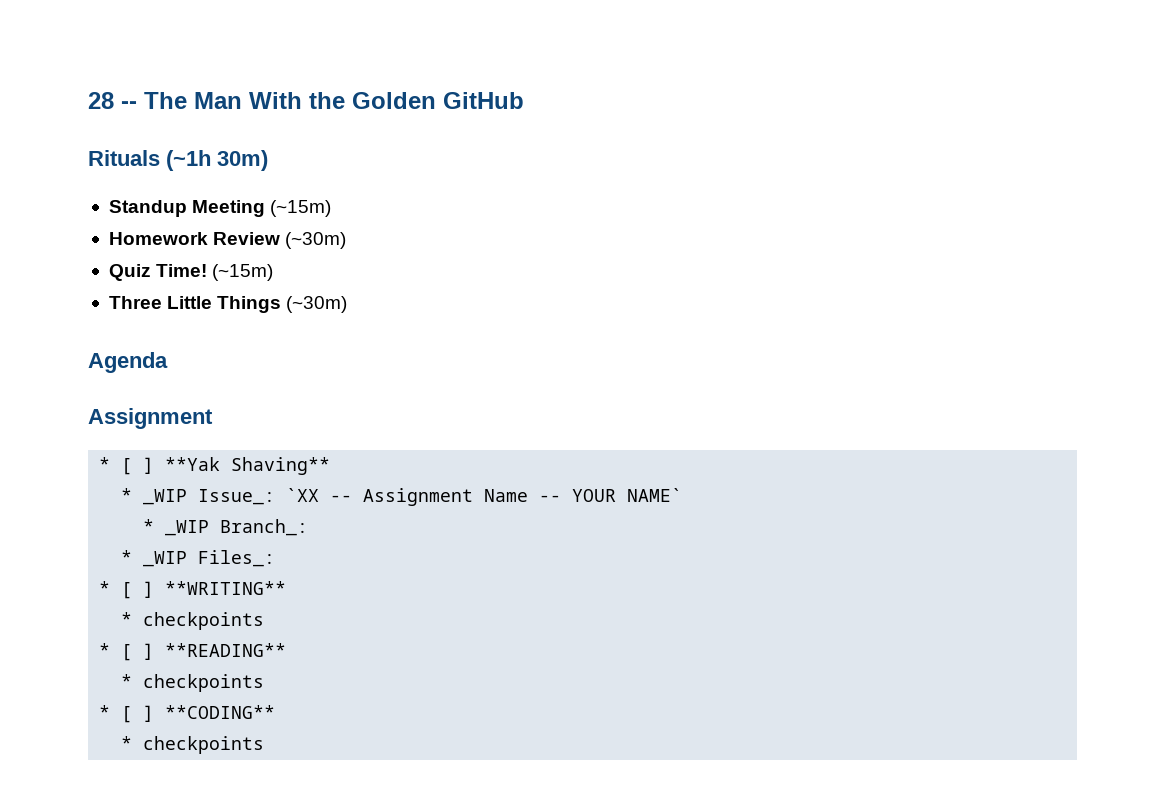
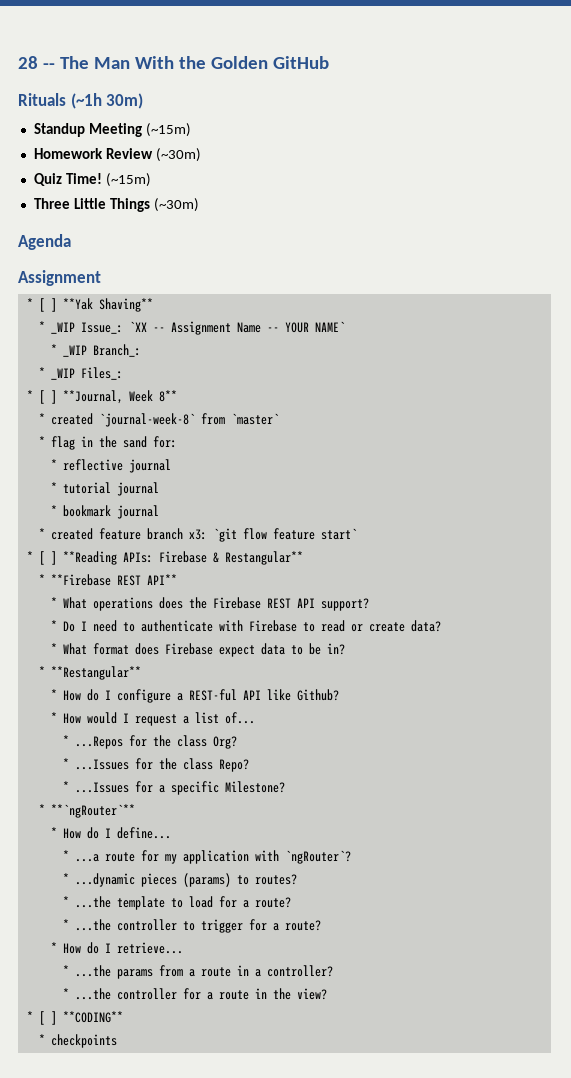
[165,581,287,595] [121,612,265,630] [99,643,287,661] [121,674,265,692] **WRITING** // * checkpoints // * [ ] **READING** // * checkpoints -> [62,390,177,404] [38,413,279,427] [38,436,177,450] [50,459,171,473] [50,482,159,496] [50,505,159,519] [38,528,357,542] [26,551,303,565] [38,574,177,586] [50,597,369,611] [50,620,441,632] [50,643,345,657] [38,666,141,680] [50,689,339,703] [50,712,255,726] [62,735,237,749] [62,758,249,772] [62,781,285,795] [38,804,135,818] [50,827,171,839] [62,850,351,864] [62,873,297,887] [62,896,291,910] [62,919,321,933] [50,942,183,954] [62,965,333,979] [62,988,327,1000] **Journal, Week 8** // * created `journal-week-8` from `master` // * flag in the sand for: // * reflective journal // * tutorial journal // * bookmark journal // * created feature branch x3: `git flow feature start` // * [ ] **Reading APIs: Firebase & Restangular** // * **Firebase REST API** // * What operations does the Firebase REST API support? // * Do I need to authenticate with Firebase to read or create data? // * What format does Firebase expect data to be in? // * **Restangular** // * How do I configure a REST-ful API like Github? // * How would I request a list of... // * ...Repos for the class Org? // * ...Issues for the class Repo? // * ...Issues for a specific Milestone? // * **`ngRouter`** // * How do I define... // * ...a route for my application with `ngRouter`? // * ...dynamic pieces (params) to routes? // * ...the template to load for a route? // * ...the controller to trigger for a route? // * How do I retrieve... // * ...the params from a route in a controller? // * ...the controller for a route in the view?

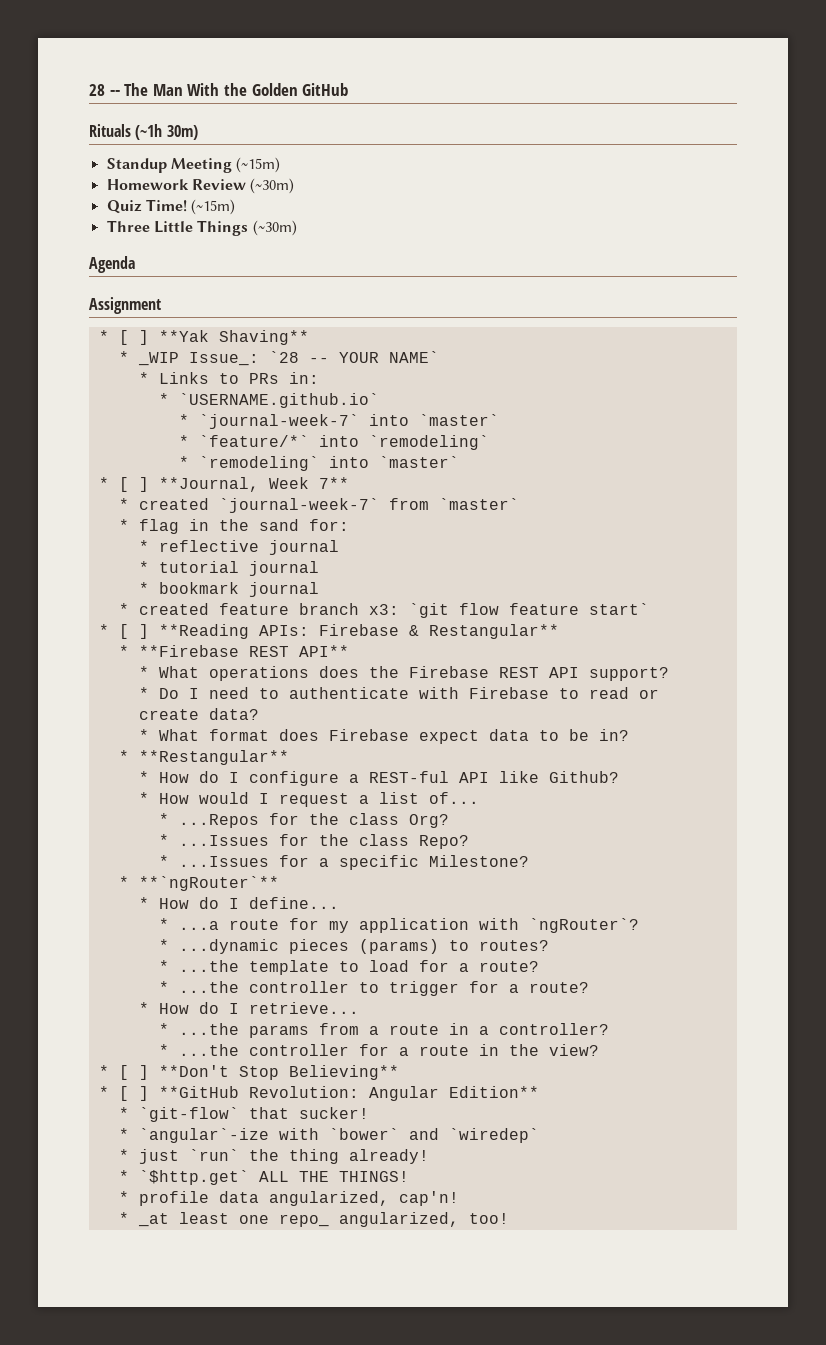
[128,321,261,335] `XX -- Assignment Name -> [268,351,299,363] `28
[62,344,141,357] [38,367,123,380] _WIP Branch_: // * _WIP Files_: -> [158,372,319,384] [158,393,379,408] [178,414,499,429] [178,435,489,450] [178,456,459,471] Links to PRs in: // * `USERNAME.github.io` // * `journal-week-7` into `master` // * `feature/*` into `remodeling` // * `remodeling` into `master`
[158,390,177,402] [38,413,195,427] 8** // * created `journal-week-8` -> [318,477,349,489] [118,498,379,513] 7** // * created `journal-week-7`
[62,1011,123,1023] [38,1034,117,1048] **CODING** // * checkpoints -> [158,1065,399,1080] [98,1086,539,1101] [118,1107,369,1122] [118,1128,539,1143] [118,1149,429,1164] [118,1170,409,1185] [118,1191,459,1206] [118,1212,509,1227] **Don't Stop Believing** // * [ ] **GitHub Revolution: Angular Edition** // * `git-flow` that sucker! // * `angular`-ize with `bower` and `wiredep` // * just `run` the thing already! // * `$http.get` ALL THE THINGS! // * profile data angularized, cap'n! // * _at least one repo_ angularized, too!

